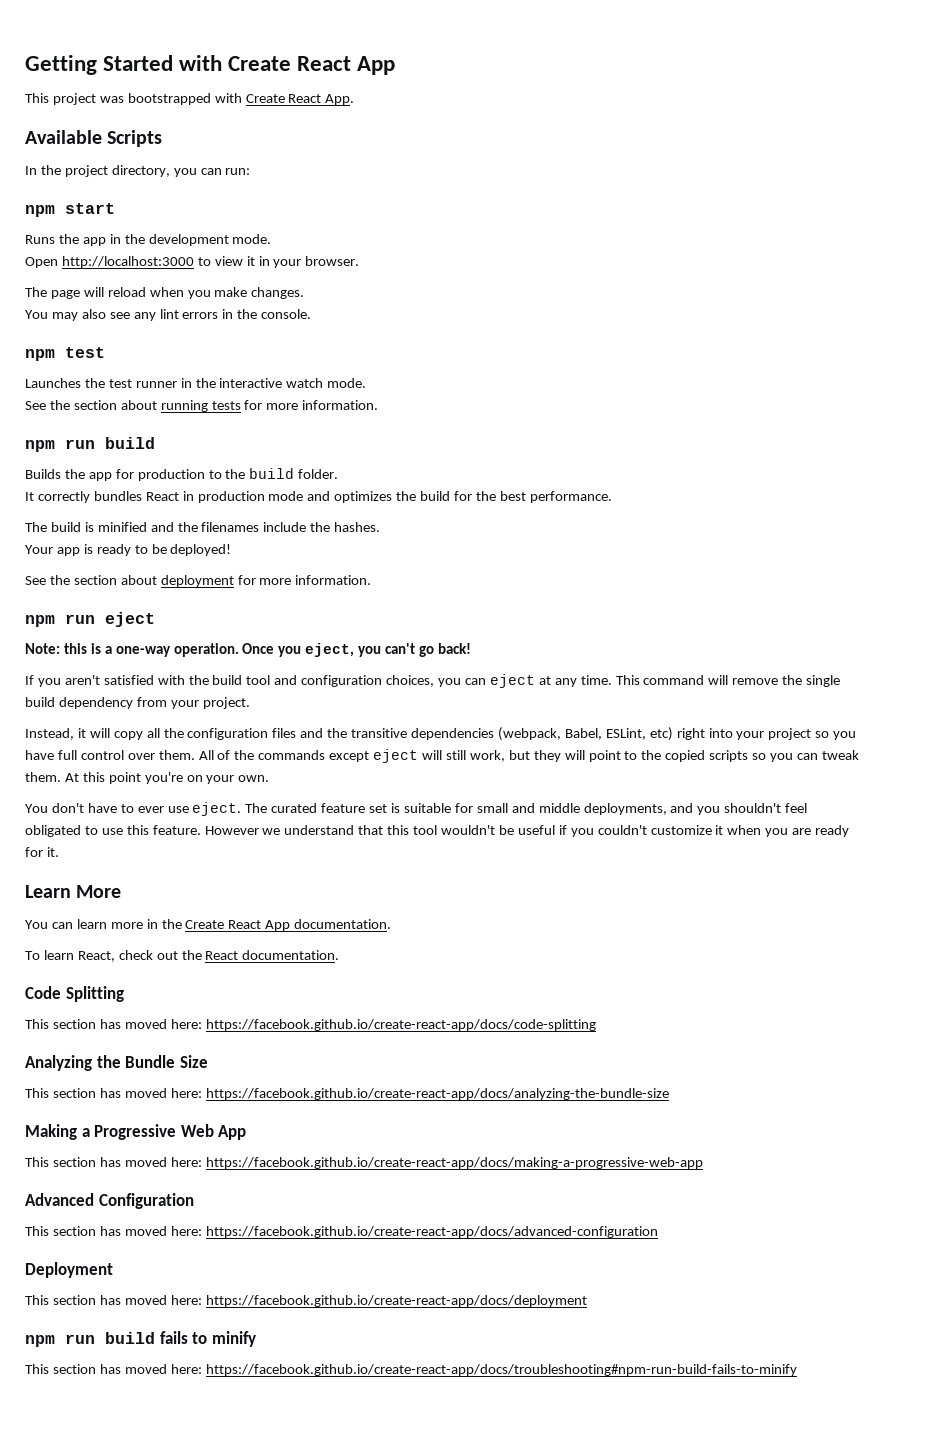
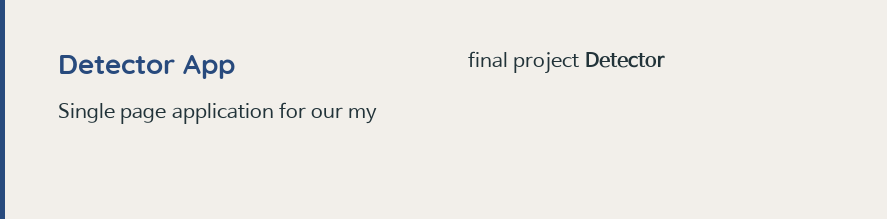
[25,55,396,75] [25,93,355,105] [25,130,163,147] [25,165,251,177] [25,203,115,217] [25,234,272,246] [25,256,360,268] [25,287,305,299] [25,309,312,321] [25,347,105,361] [25,378,367,388] [25,400,379,412] [25,437,155,452] [25,468,339,481] [25,491,612,503] [25,522,381,532] [25,544,232,556] [25,575,372,587] [25,612,155,627] [25,643,471,657] [25,674,841,688] [25,697,250,709] [25,727,857,741] [25,749,859,763] [25,772,270,784] [25,802,808,816] [25,825,850,837] [25,847,59,857] [25,885,122,898] [25,919,392,931] [25,950,340,962] [25,986,124,1002] [25,1019,596,1031] [25,1055,208,1071] [25,1088,669,1100] [25,1124,247,1140] [25,1157,703,1169] [25,1193,194,1209] [25,1226,658,1238] [25,1262,113,1278] [25,1295,587,1307] [25,1331,256,1347] [25,1364,797,1376] Getting Started with Create React App // This project was bootstrapped with Create React App. // Available Scripts // In the project directory, you can run: // npm start // Runs the app in the development mode. // Open http://localhost:3000 to view it in your browser. // The page will reload when you make changes. // You may also see any lint errors in the console. // npm test // Launches the test runner in the interactive watch mode. // See the section about running tests for more information. // npm run build // Builds the app for production to the build folder. // It correctly bundles React in production mode and optimizes the build for the best performance. // The build is minified and the filenames include the hashes. // Your app is ready to be deployed! // See the section about deployment for more information. // npm run eject // Note: this is a one-way operation. Once you eject, you can't go back! // If you aren't satisfied with the build tool and configuration choices, you can eject at any time. This command will remove the single build dependency from your project. // Instead, it will copy all the configuration files and the transitive dependencies (webpack, Babel, ESLint, etc) right into your project so you have full control over them. All of the commands except eject will still work, but they will point to the copied scripts so you can tweak them. At this point you're on your own. // You don't have to ever use eject. The curated feature set is suitable for small and middle deployments, and you shouldn't feel obligated to use this feature. However we understand that this tool wouldn't be useful if you couldn't customize it when you are ready for it. // Learn More // You can learn more in the Create React App documentation. // To learn React, check out the React documentation. // Code Splitting // This section has moved here: https://facebook.github.io/create-react-app/docs/code-splitting // Analyzing the Bundle Size // This section has moved here: https://facebook.github.io/create-react-app/docs/analyzing-the-bundle-size // Making a Progressive Web App // This section has moved here: https://facebook.github.io/create-react-app/docs/making-a-progressive-web-app // Advanced Configuration // This section has moved here: https://facebook.github.io/create-react-app/docs/advanced-configuration // Deployment // This section has moved here: https://facebook.github.io/create-react-app/docs/deployment // npm run build fails to minify // This section has moved here: https://facebook.github.io/create-react-app/docs/troubleshooting#npm-run-build-fails-to-minify -> [58,54,235,79] [58,102,378,124] [468,51,665,74] Detector App // Single page application for our my final project Detector

